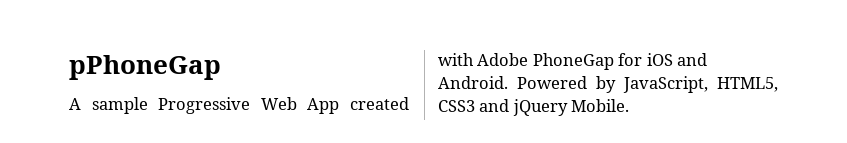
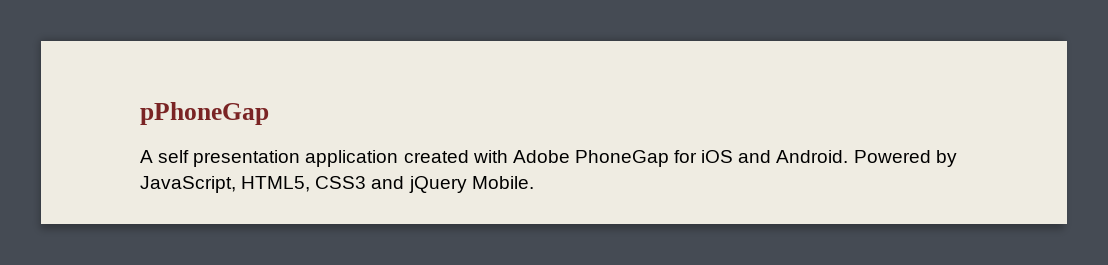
[91,97,340,114] sample Progressive Web App -> [158,150,399,167] self presentation application

